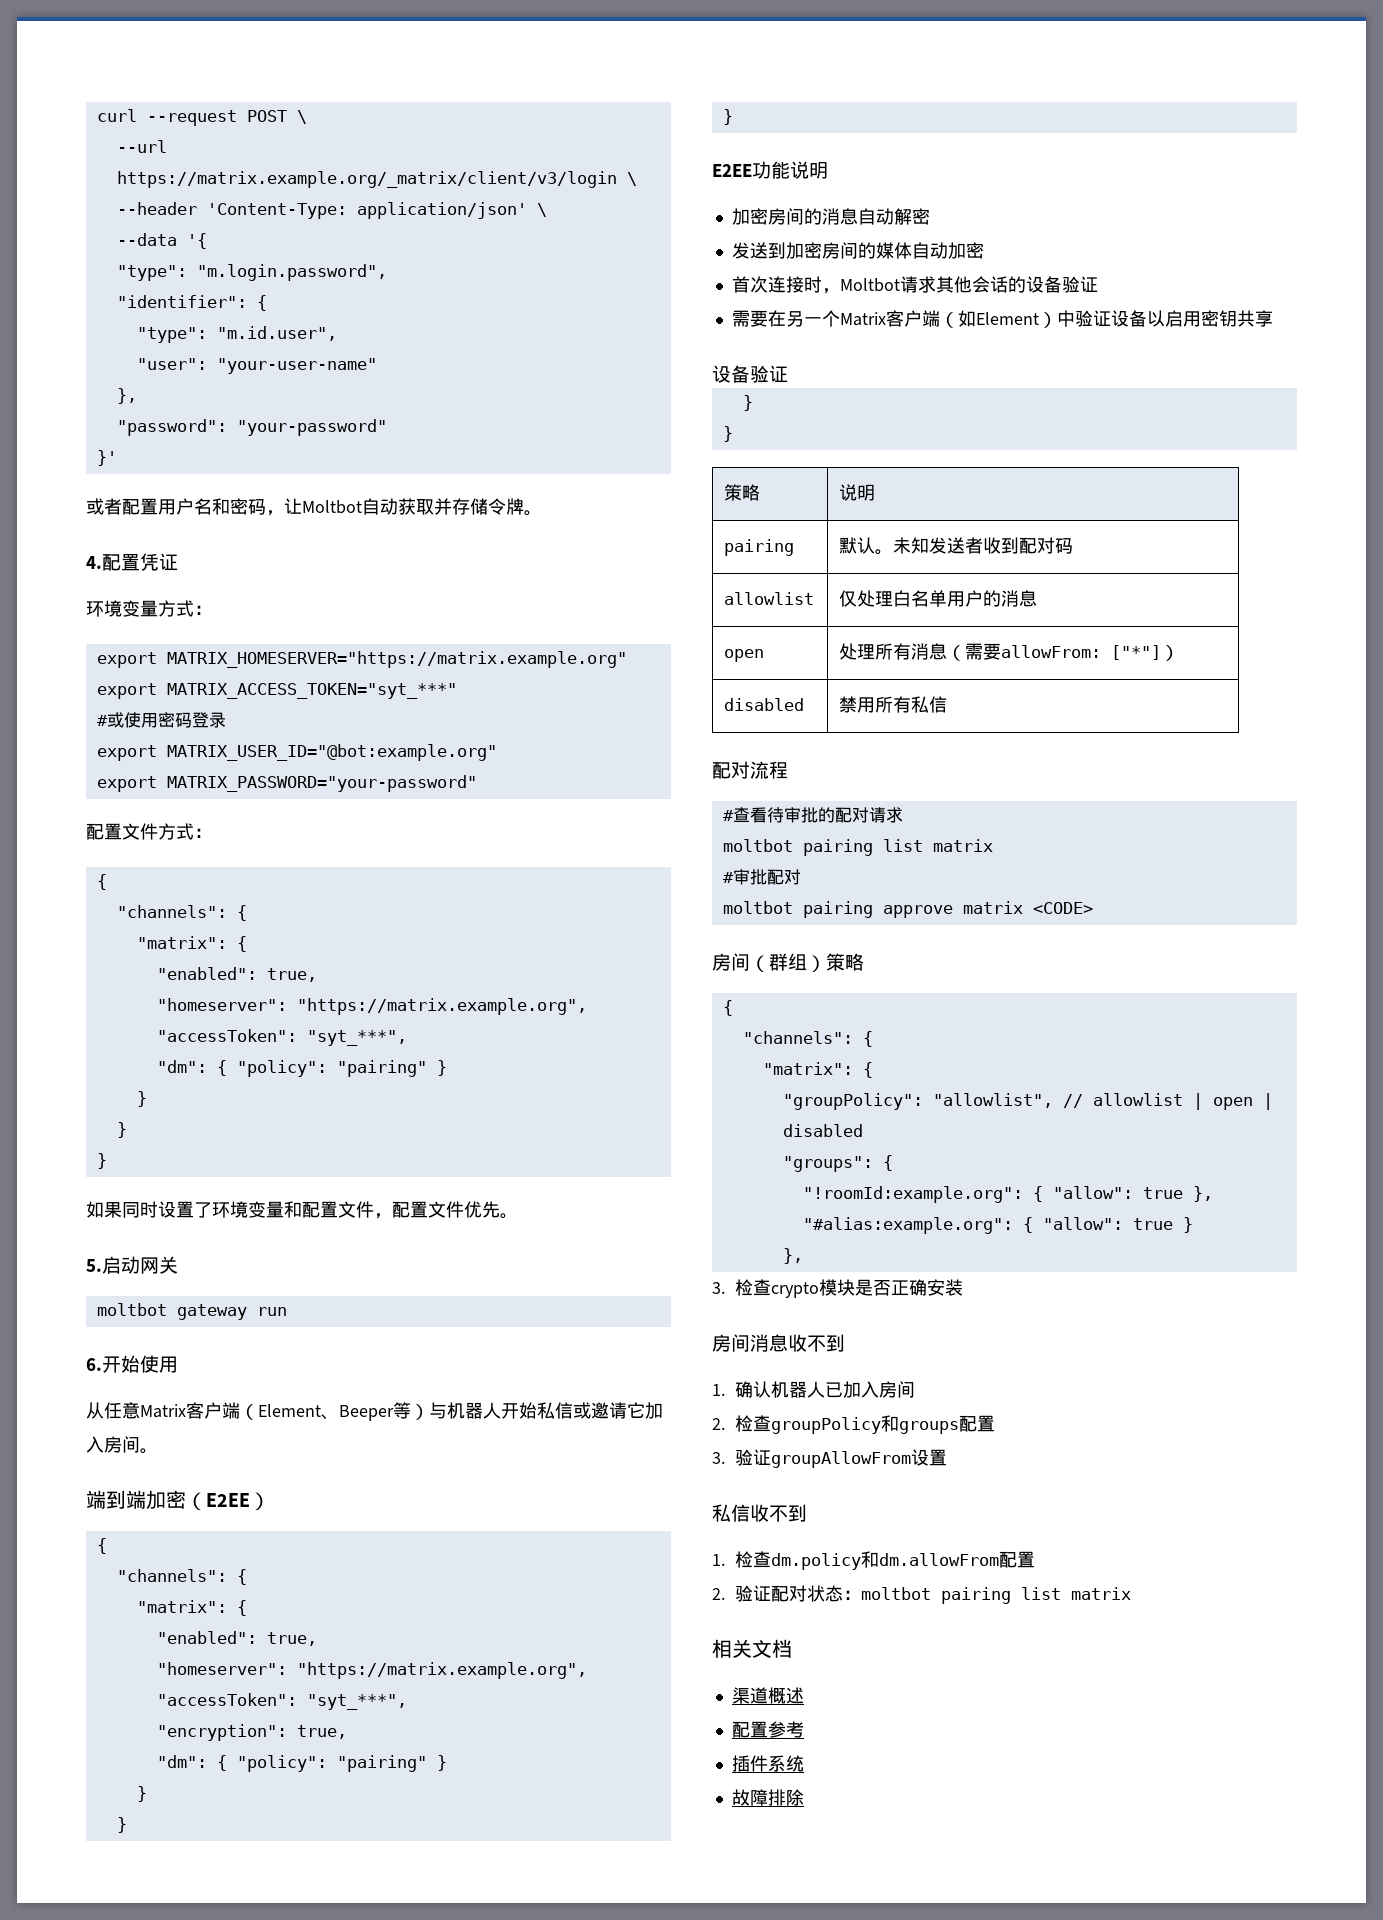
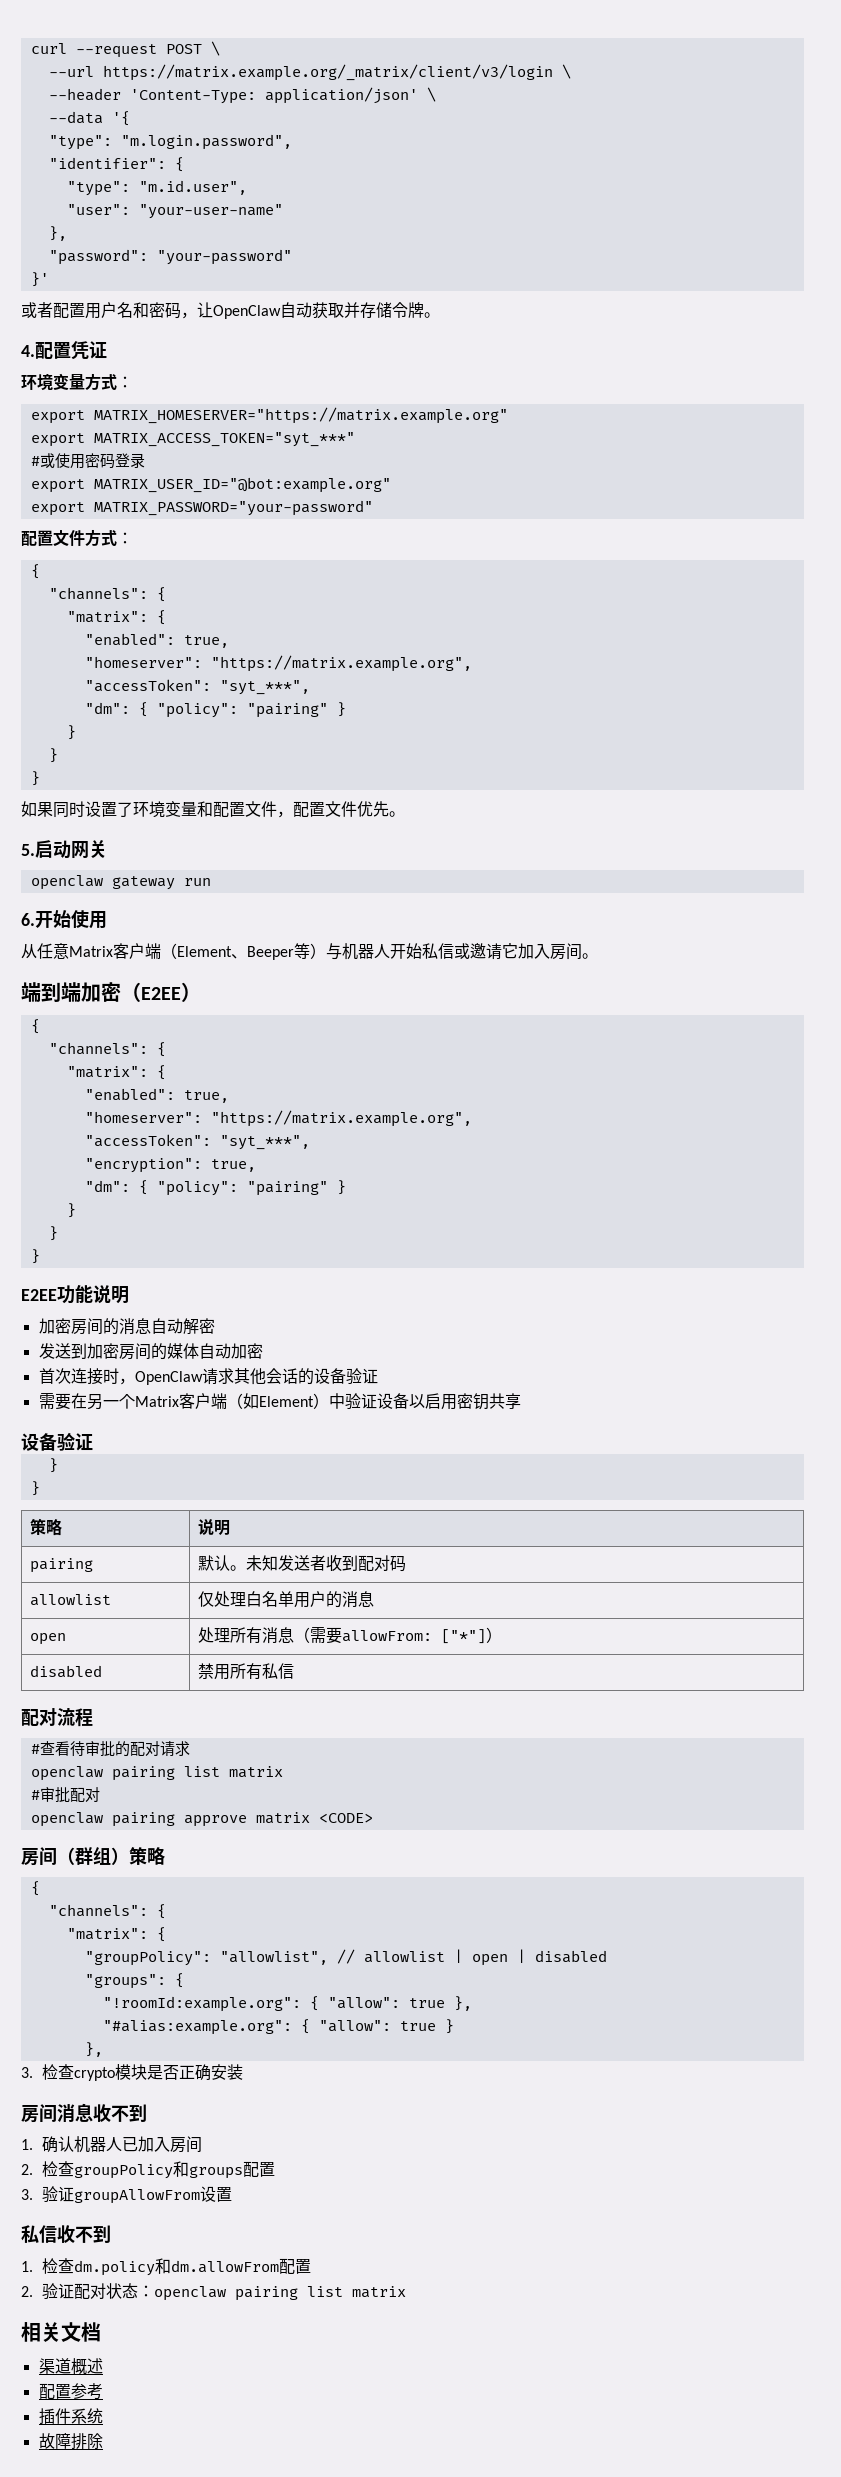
[302,500,362,514] Moltbot -> [213,305,281,319] OpenClaw
[96,1303,167,1316] moltbot -> [30,875,103,890] openclaw
[839,278,900,292] Moltbot -> [134,1371,203,1385] OpenClaw
[722,839,793,852] moltbot -> [30,1766,103,1781] openclaw
[722,901,793,914] moltbot -> [30,1812,103,1827] openclaw
[861,1587,932,1600] moltbot -> [153,2286,226,2301] openclaw

